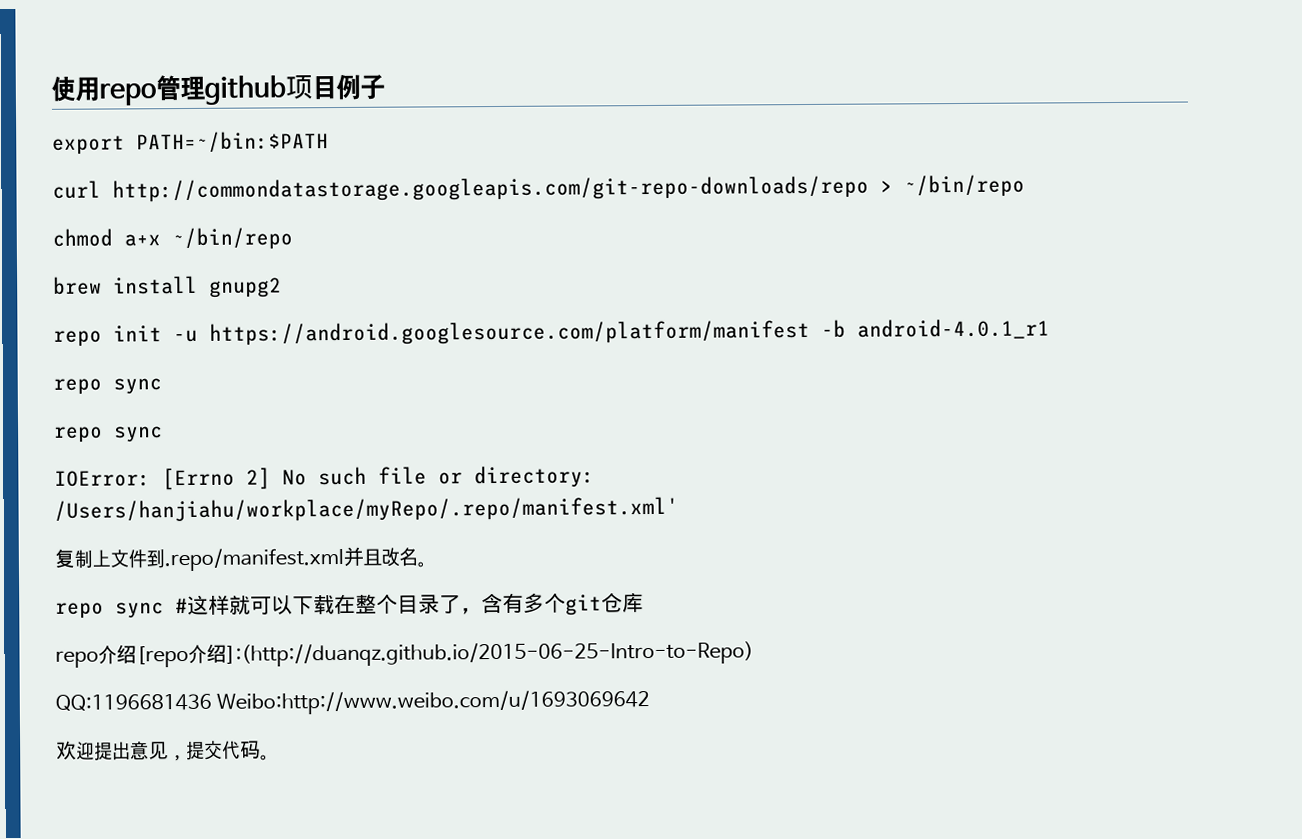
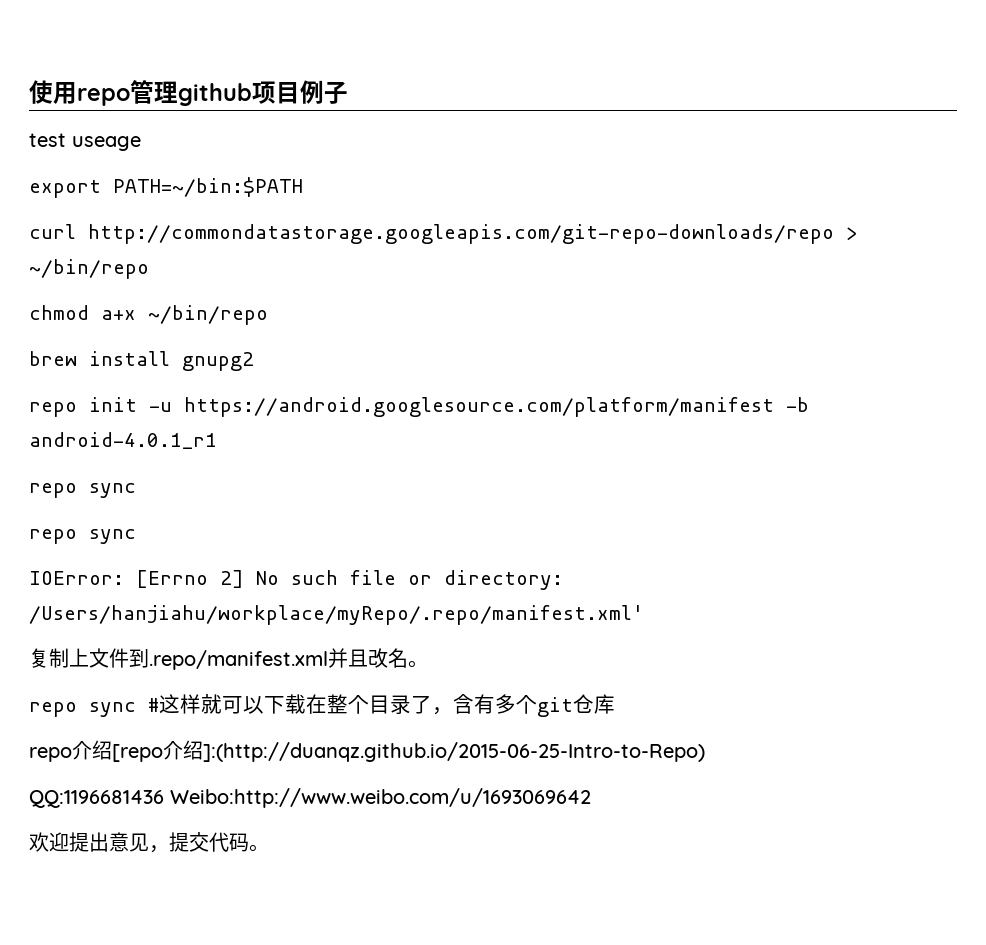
(385, 87) none -> [29,133,141,151] // test useage

